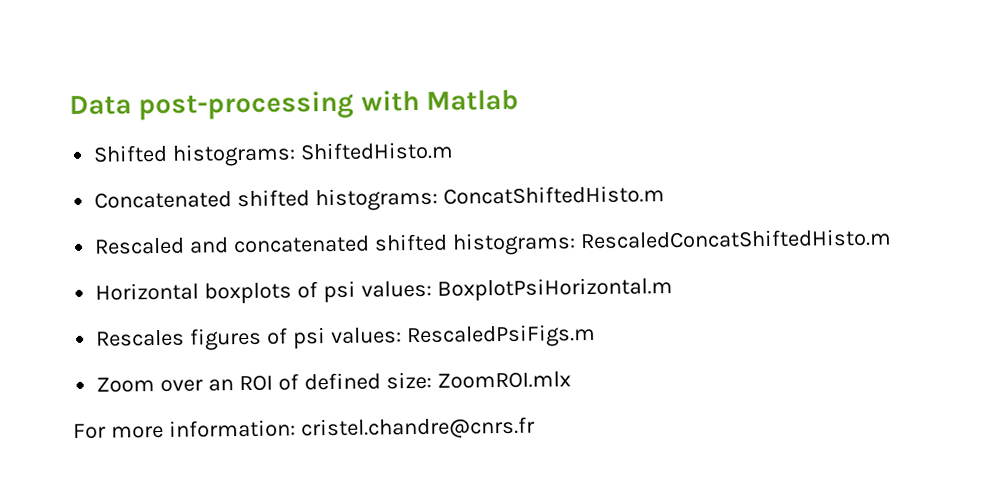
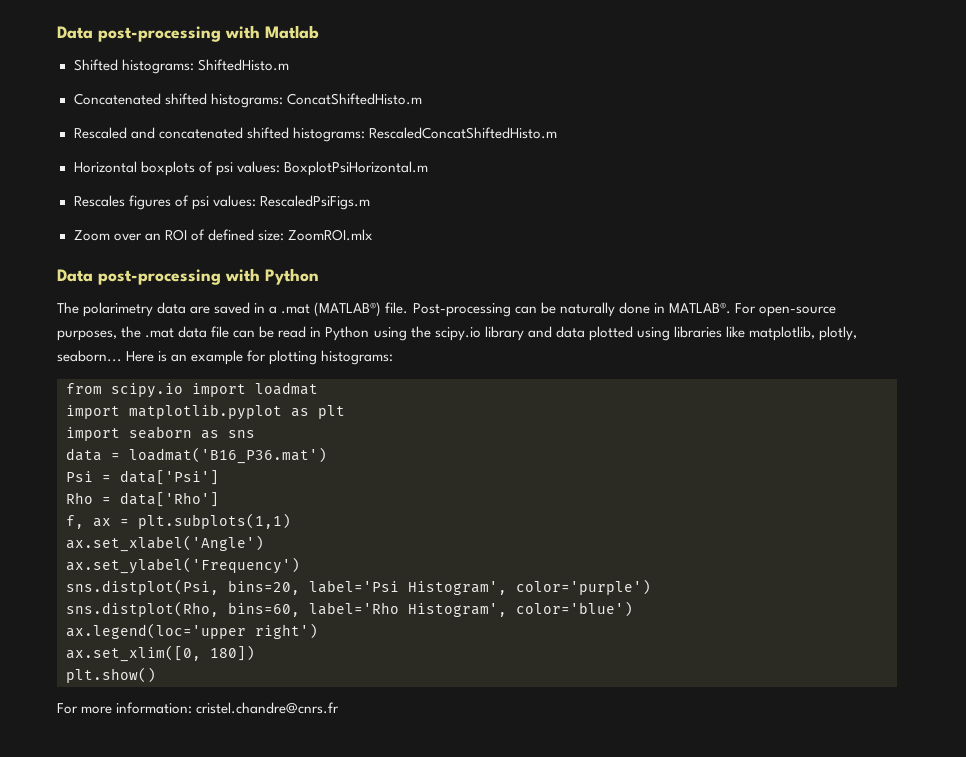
(571, 380) none -> [57,268,319,285] [57,302,836,317] [57,326,858,341] [57,350,394,365] [66,382,318,398] [66,404,345,420] [66,426,255,441] [66,447,327,464] [66,470,219,485] [66,492,219,507] [66,513,291,529] [66,535,264,552] [66,557,300,574] [66,579,651,595] [66,601,633,617] [66,623,318,639] [66,645,255,662] [66,667,156,683] // Data post-processing with Python // The polarimetry data are saved in a .mat (MATLAB®) file. Post-processing can be naturally done in MATLAB®. For open-source purposes, the .mat data file can be read in Python using the scipy.io library and data plotted using libraries like matplotlib, plotly, seaborn... Here is an example for plotting histograms: // from scipy.io import loadmat // import matplotlib.pyplot as plt // import seaborn as sns // data = loadmat('B16_P36.mat') // Psi = data['Psi'] // Rho = data['Rho'] // f, ax = plt.subplots(1,1) // ax.set_xlabel('Angle') // ax.set_ylabel('Frequency') // sns.distplot(Psi, bins=20, label='Psi Histogram', color='purple') // sns.distplot(Rho, bins=60, label='Rho Histogram', color='blue') // ax.legend(loc='upper right') // ax.set_xlim([0, 180]) // plt.show()

